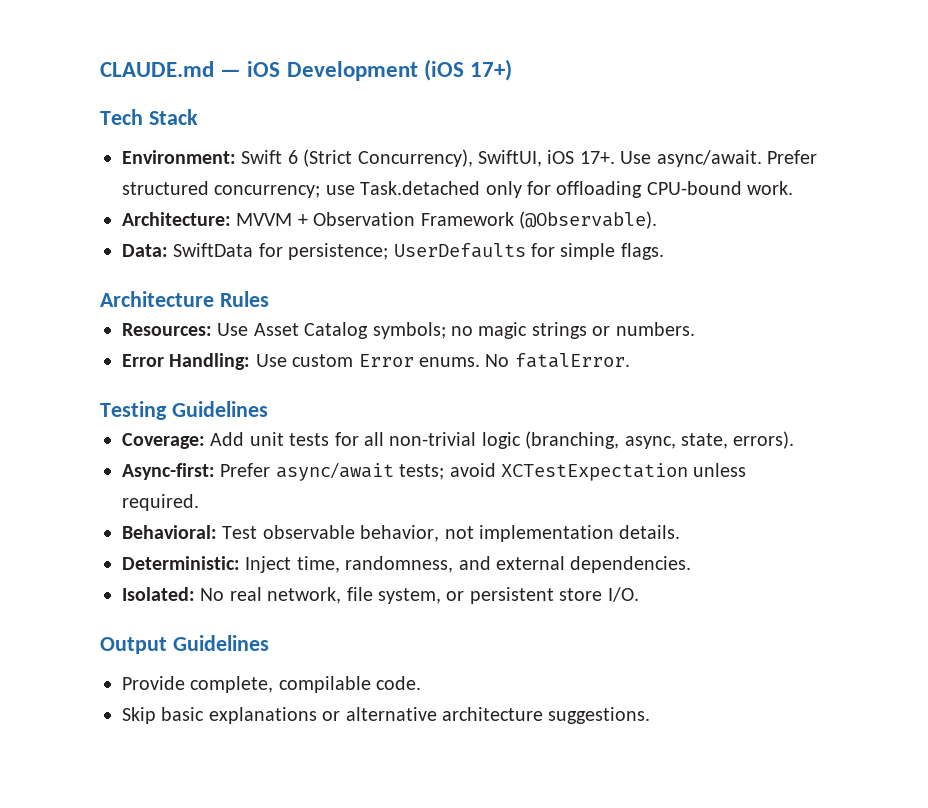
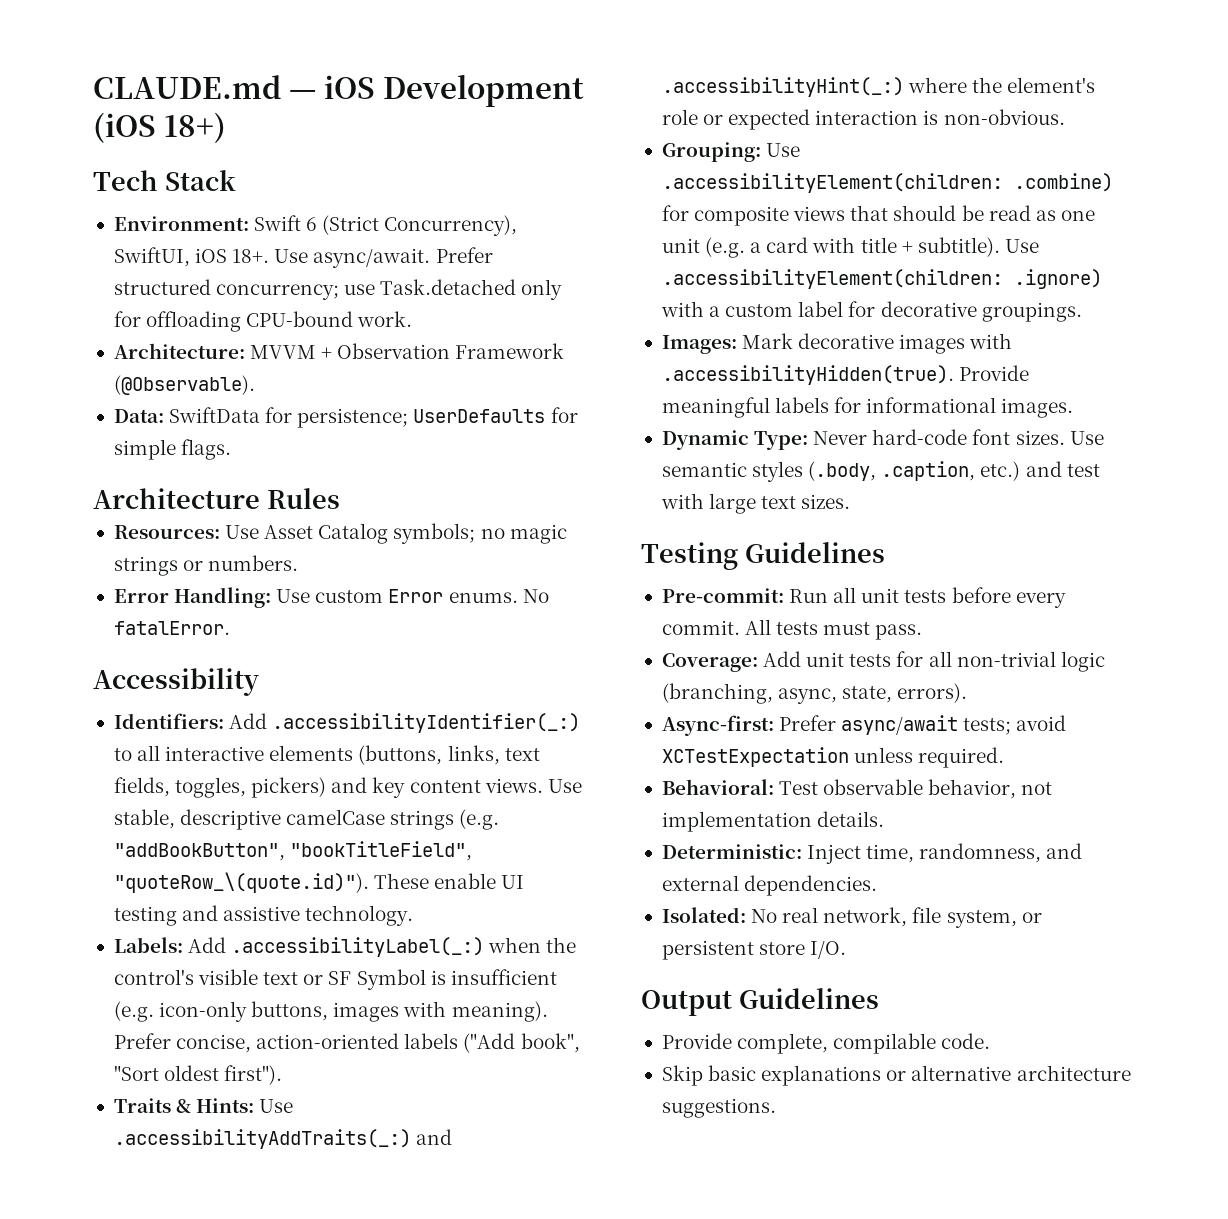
[470,59,513,81] 17+) -> [163,112,226,143] 18+)
[579,151,615,164] 17+. -> [232,249,270,263] 18+.
[100,401,268,420] Testing Guidelines -> [93,668,259,696] [113,713,581,733] [113,745,540,765] [113,777,582,798] [113,809,500,830] [113,841,473,861] [113,872,525,893] [113,905,414,926] [113,937,577,957] [113,969,557,990] [113,1001,548,1022] [113,1033,580,1053] [113,1065,283,1085] [113,1098,294,1113] [113,1129,453,1149] [661,77,1096,97] [661,109,1065,130] [661,142,801,162] [661,173,1113,193] [661,205,1095,226] [661,237,1039,258] [661,269,1102,289] [660,301,1082,322] [661,333,1013,354] [661,365,1030,385] [661,397,1074,418] [661,429,1104,450] [661,461,1100,482] [660,493,851,514] [641,542,885,570] [661,587,1066,608] [661,619,923,640] Accessibility // Identifiers: Add .accessibilityIdentifier(_:) to all interactive elements (buttons, links, text fields, toggles, pickers) and key content views. Use stable, descriptive camelCase strings (e.g. "addBookButton", "bookTitleField", "quoteRow_\(quote.id)"). These enable UI testing and assistive technology. // Labels: Add .accessibilityLabel(_:) when the control's visible text or SF Symbol is insufficient (e.g. icon-only buttons, images with meaning). Prefer concise, action-oriented labels ("Add book", "Sort oldest first"). // Traits & Hints: Use .accessibilityAddTraits(_:) and .accessibilityHint(_:) where the element's role or expected interaction is non-obvious. // Grouping: Use .accessibilityElement(children: .combine) for composite views that should be read as one unit (e.g. a card with title + subtitle). Use .accessibilityElement(children: .ignore) with a custom label for decorative groupings. // Images: Mark decorative images with .accessibilityHidden(true). Provide meaningful labels for informational images. // Dynamic Type: Never hard-code font sizes. Use semantic styles (.body, .caption, etc.) and test with large text sizes. // Testing Guidelines // Pre-commit: Run all unit tests before every commit. All tests must pass.

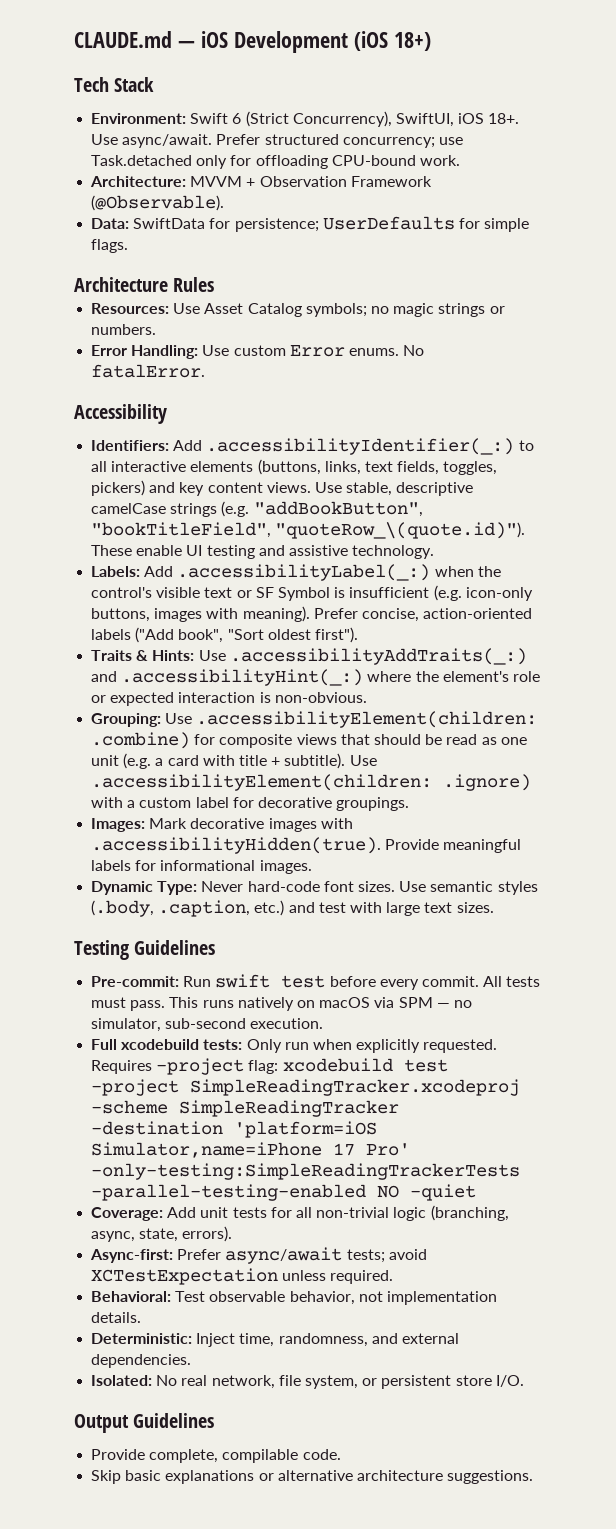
[833,587,947,603] all unit tests -> [215,974,326,988] swift test
(923, 632) none -> [169,997,472,1011] [91,1018,324,1032] [91,1039,498,1053] [91,1058,448,1075] [91,1079,521,1096] [91,1100,400,1117] [91,1121,378,1138] [91,1142,411,1158] [91,1163,521,1180] [91,1184,477,1201] This runs natively on macOS via SPM — no simulator, sub-second execution. // Full xcodebuild tests: Only run when explicitly requested. Requires -project flag: xcodebuild test -project SimpleReadingTracker.xcodeproj -scheme SimpleReadingTracker -destination 'platform=iOS Simulator,name=iPhone 17 Pro' -only-testing:SimpleReadingTrackerTests -parallel-testing-enabled NO -quiet

